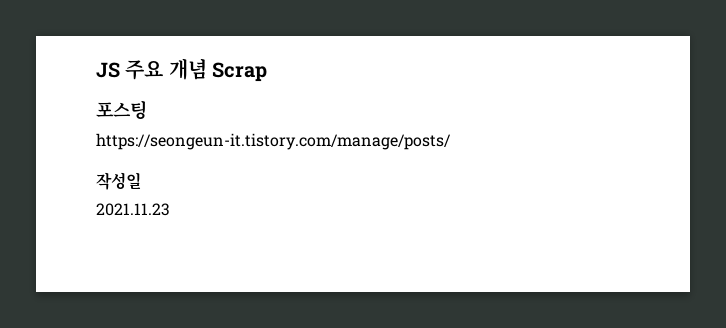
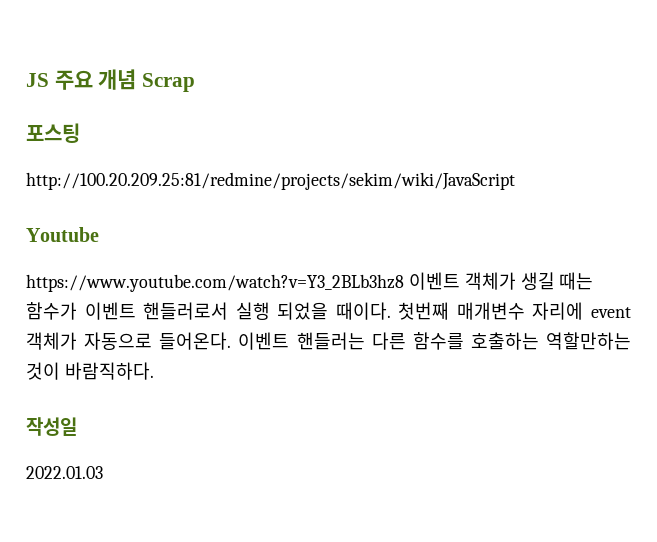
[96,133,451,150] https://seongeun-it.tistory.com/manage/posts/ -> [26,172,515,190] [26,227,99,242] [26,272,594,292] [26,302,631,320] [26,332,631,350] [26,362,154,380] http://100.20.209.25:81/redmine/projects/sekim/wiki/JavaScript // Youtube // https://www.youtube.com/watch?v=Y3_2BLb3hz8 이벤트 객체가 생길 때는 함수가 이벤트 핸들러로서 실행 되었을 때이다. 첫번째 매개변수 자리에 event 객체가 자동으로 들어온다. 이벤트 핸들러는 다른 함수를 호출하는 역할만하는 것이 바람직하다.
[96,203,170,216] 2021.11.23 -> [26,466,103,479] 2022.01.03

